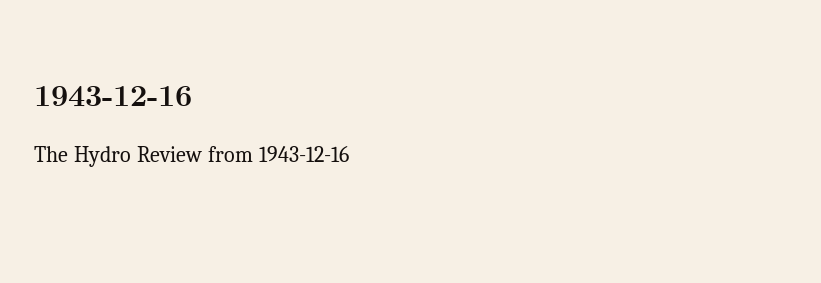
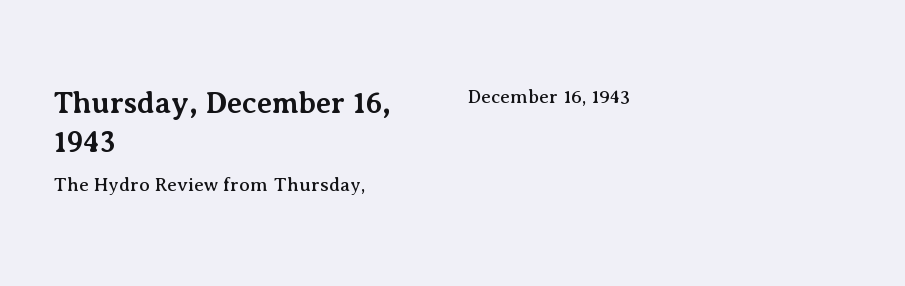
[34,86,192,107] 1943-12-16 -> [54,91,392,120] [54,131,116,152] Thursday, December 16, 1943
[258,146,349,162] 1943-12-16 -> [273,177,365,195] [468,89,631,106] Thursday, December 16, 1943

